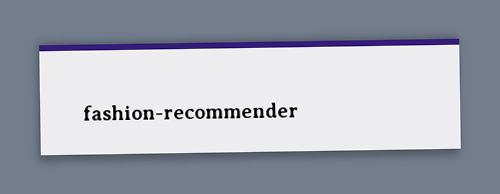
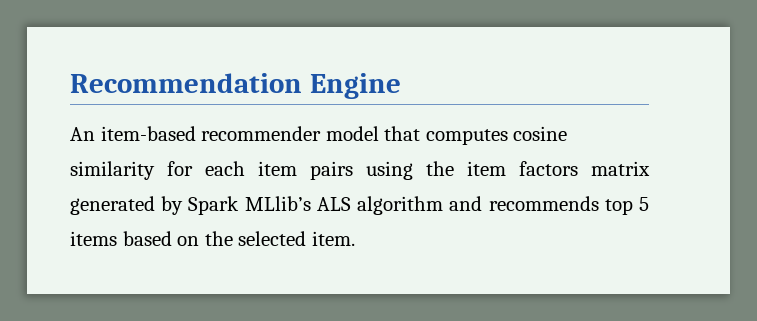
[83,102,299,121] fashion-recommender -> [70,73,401,99] [70,126,568,145] [70,161,650,180] [70,196,649,215] [70,231,355,246] Recommendation Engine // An item-based recommender model that computes cosine similarity for each item pairs using the item factors matrix generated by Spark MLlib’s ALS algorithm and recommends top 5 items based on the selected item.

